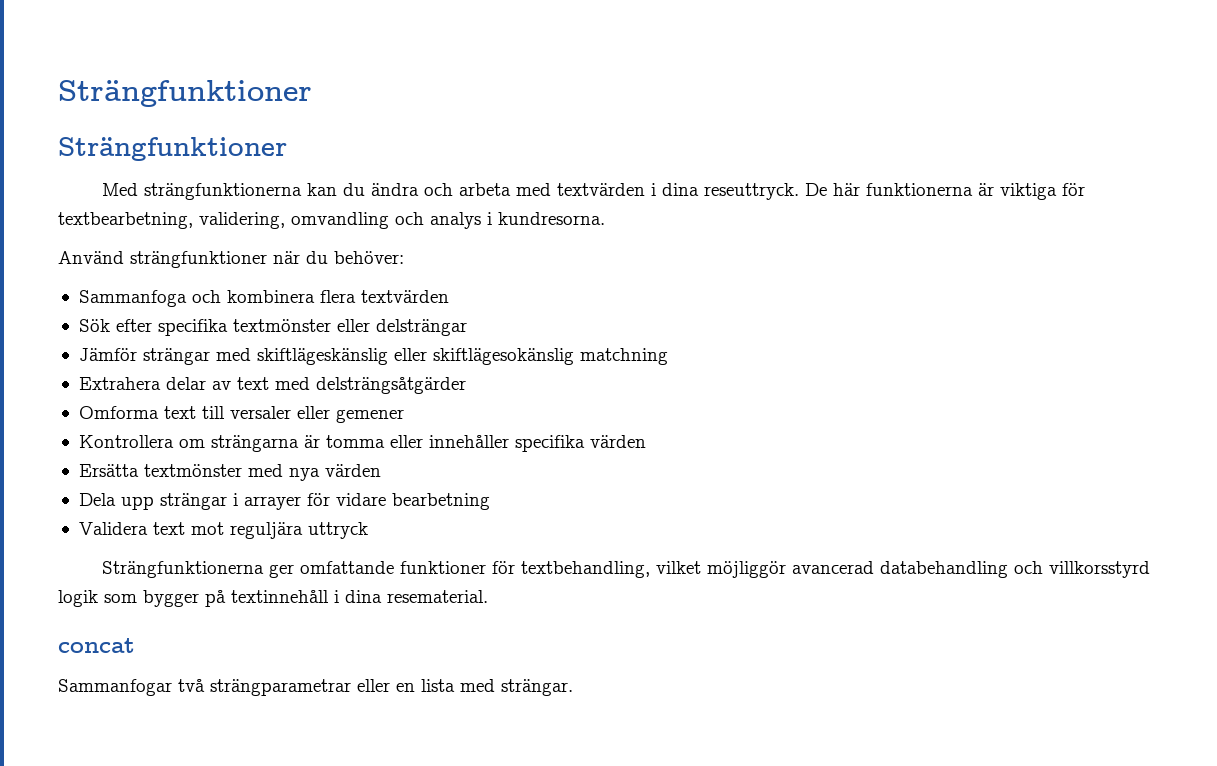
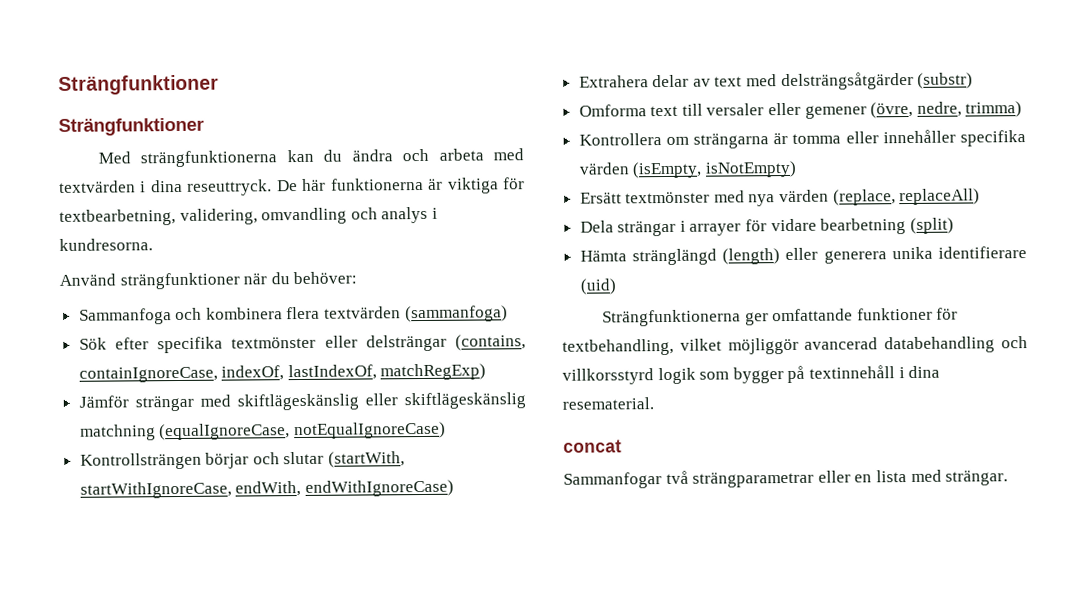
(449, 296) none -> [404,305,508,323] (sammanfoga)
(467, 327) none -> [454,334,526,351] [78,363,487,383] (contains, containIgnoreCase, indexOf, lastIndexOf, matchRegExp)
[432,348,574,365] skiftlägesokänslig -> [404,392,526,410] skiftlägeskänslig
(668, 356) none -> [159,421,446,441] [79,451,406,470] [79,479,454,499] (equalIgnoreCase, notEqualIgnoreCase) // Kontrollsträngen börjar och slutar (startWith, startWithIgnoreCase, endWith, endWithIgnoreCase)
(466, 385) none -> [917,72,974,89] (substr)
(404, 416) none -> [870,101,1023,119] (övre, nedre, trimma)
[78,464,139,477] // Ersätta -> [632,160,797,179] [579,192,622,204] (isEmpty, isNotEmpty) // Ersätt
(381, 470) none -> [832,188,981,206] (replace, replaceAll)
[120,496,154,510] upp -> (614, 226) none
[78,522,368,539] // Validera text mot reguljära uttryck -> [909,217,954,234] [579,246,1027,266] [579,278,616,295] (split) // Hämta stränglängd (length) eller generera unika identifierare (uid)

